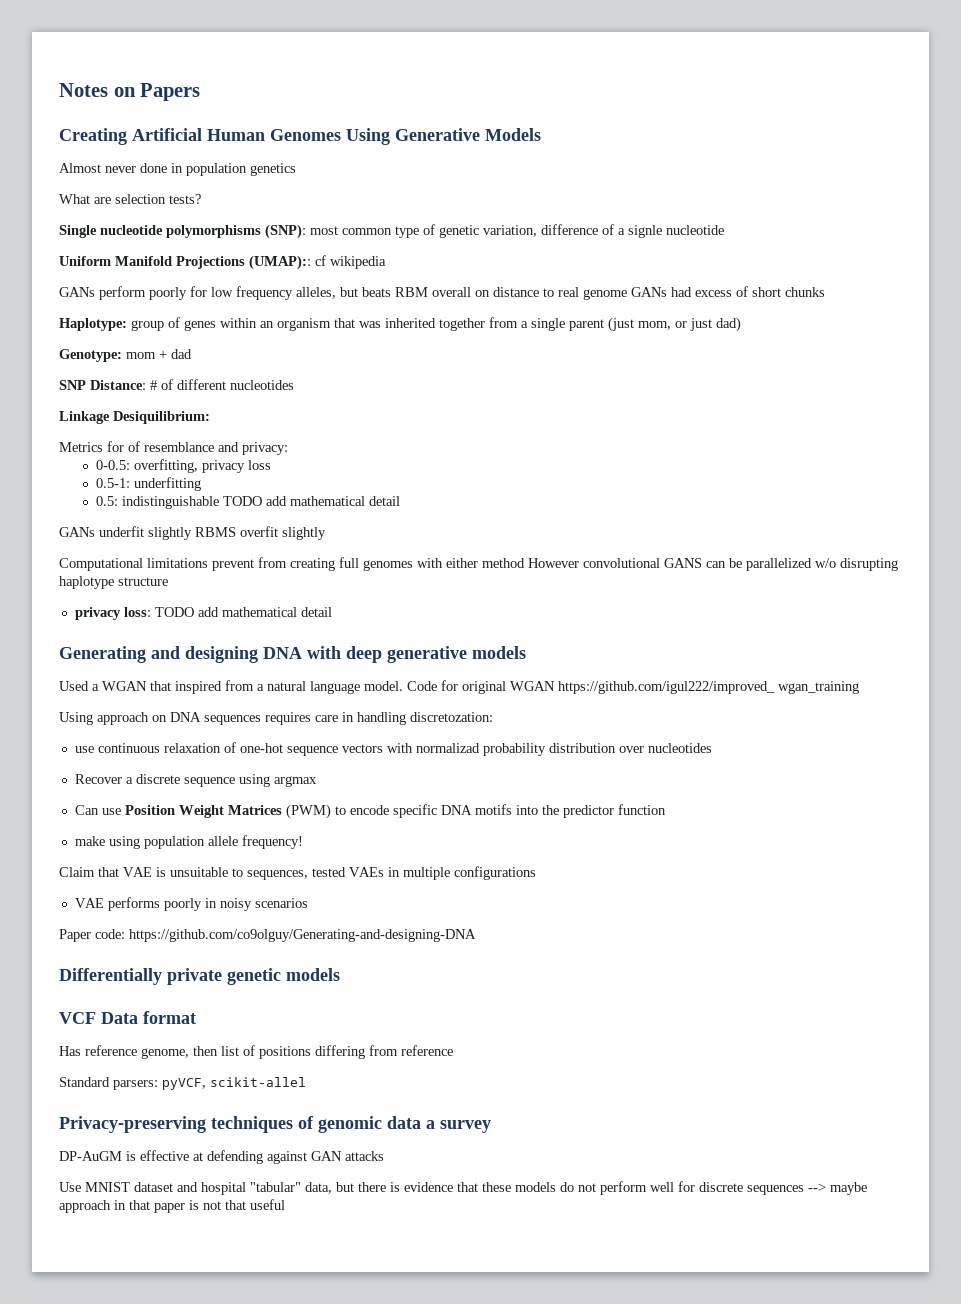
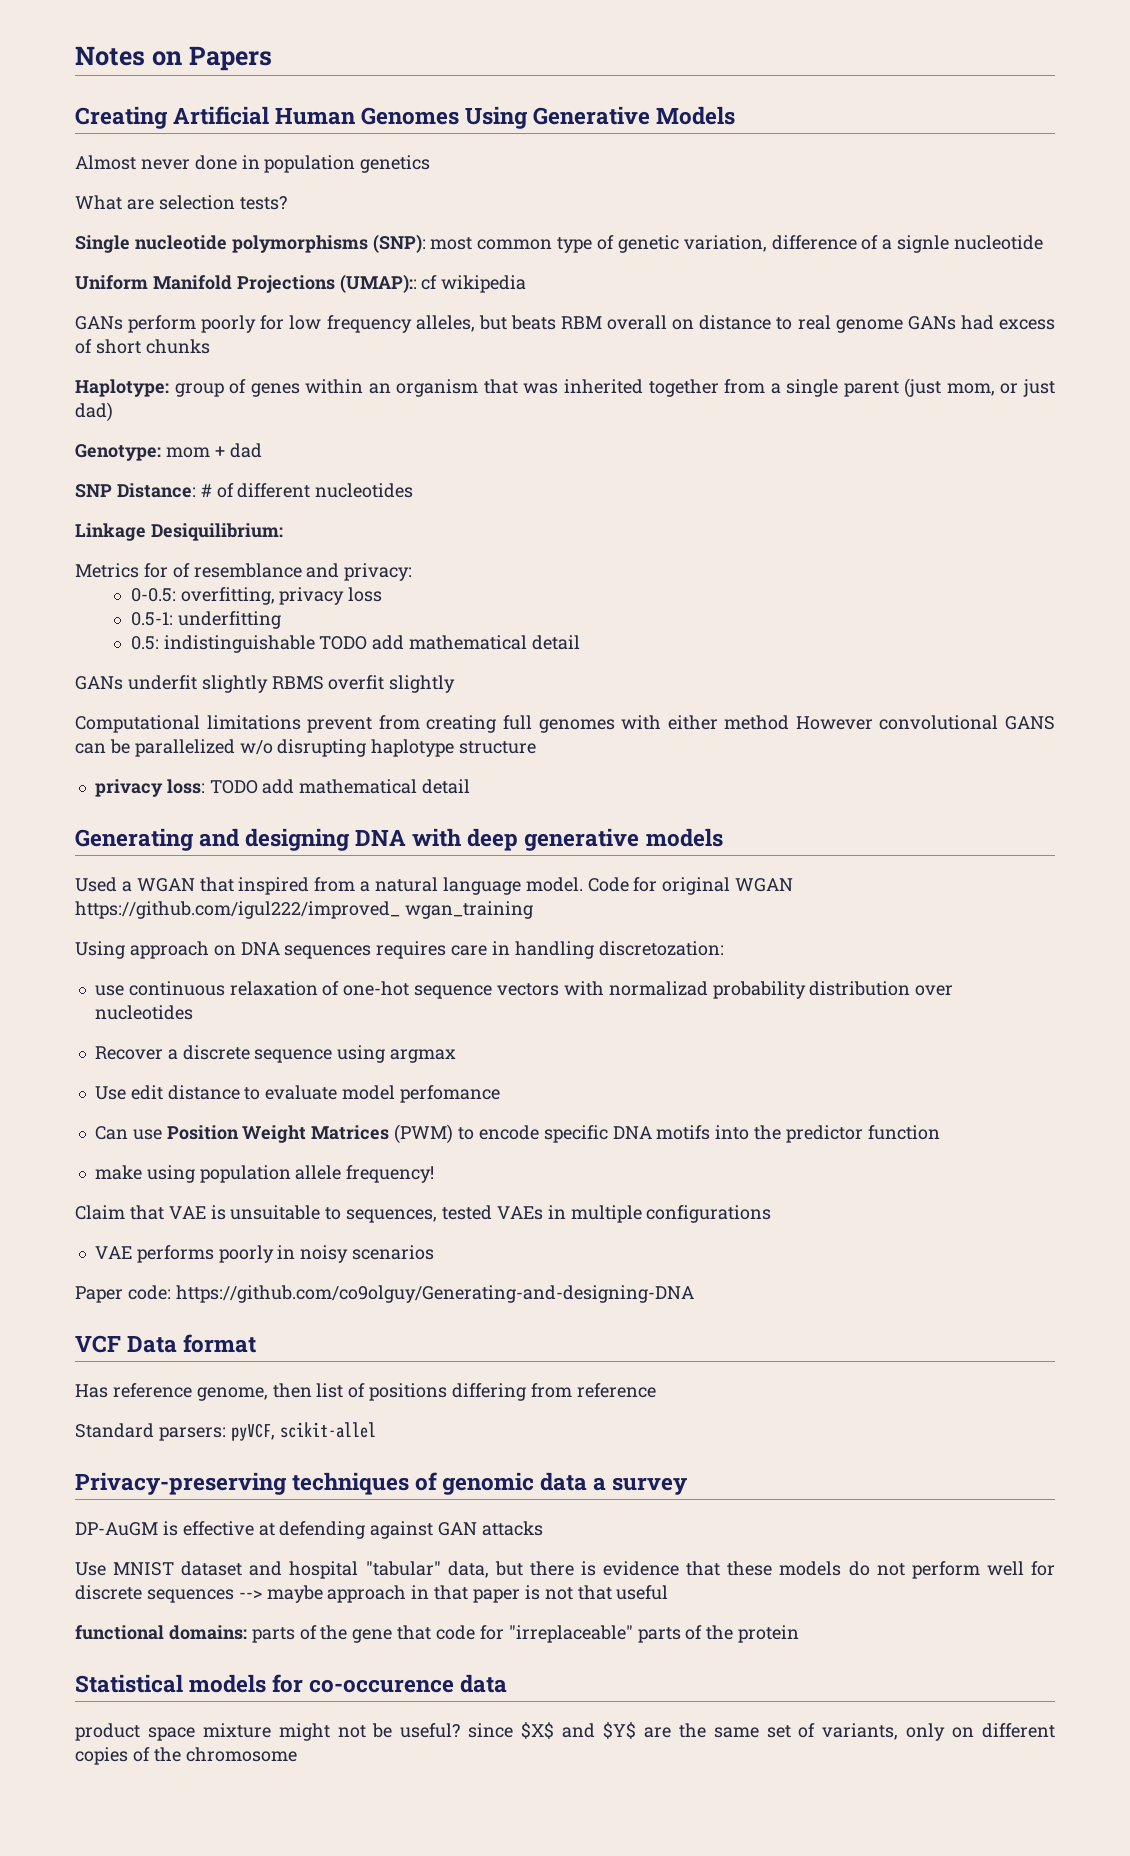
(317, 781) none -> [94,1085,500,1103] // Use edit distance to evaluate model perfomance
[59,968,340,985] // Differentially private genetic models -> (694, 1294) none
(285, 1204) none -> [75,1625,800,1643] [75,1674,508,1693] [75,1722,1056,1741] [75,1747,297,1765] // functional domains: parts of the gene that code for "irreplaceable" parts of the protein // Statistical models for co-occurence data // product space mixture might not be useful? since $X$ and $Y$ are the same set of variants, only on different copies of the chromosome

